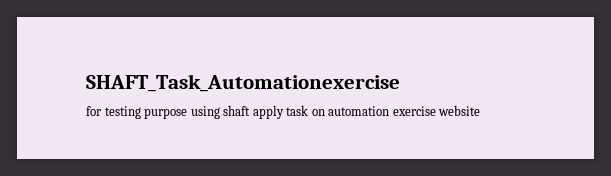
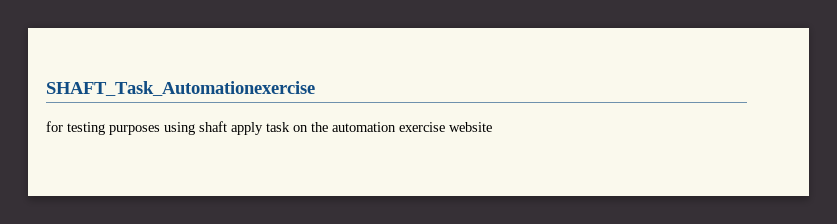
[144,108,188,119] purpose -> [109,125,160,135] purposes
(325, 112) none -> [311,122,328,132] the

